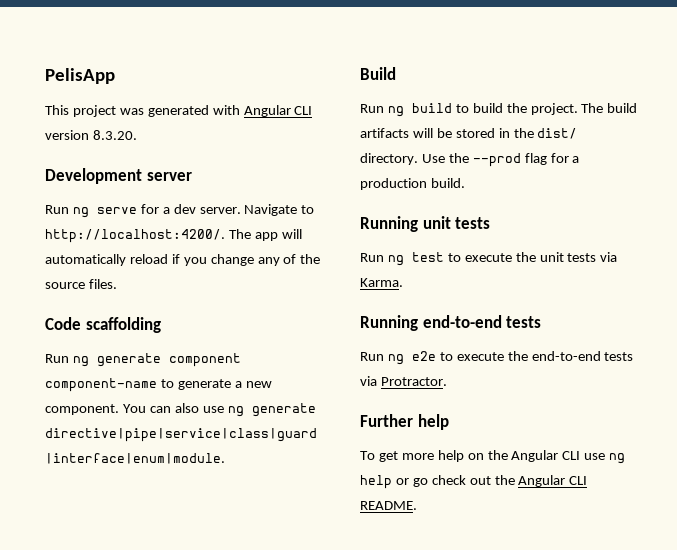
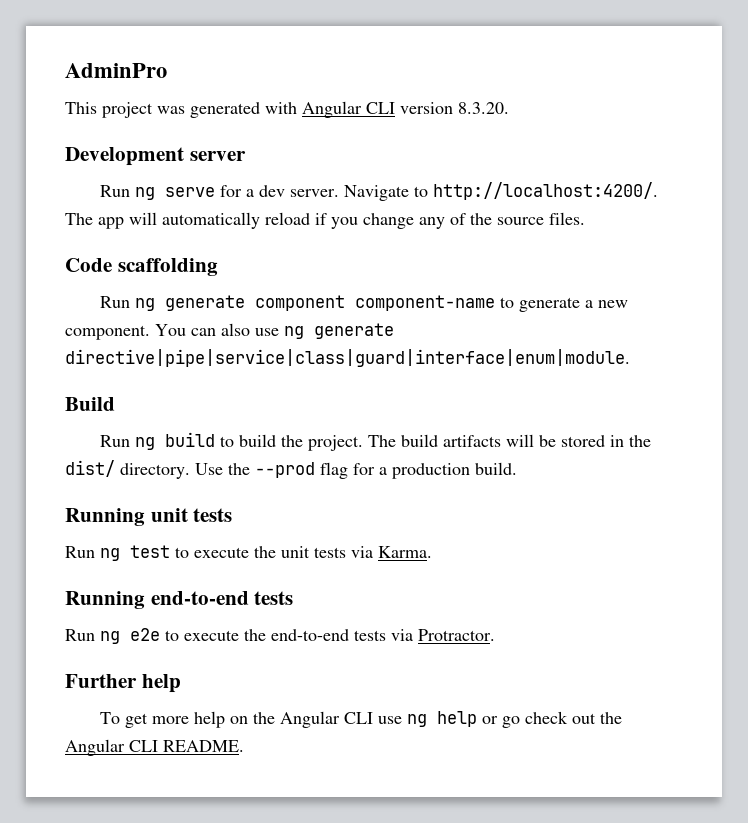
[45,68,115,84] PelisApp -> [65,63,167,78] AdminPro

